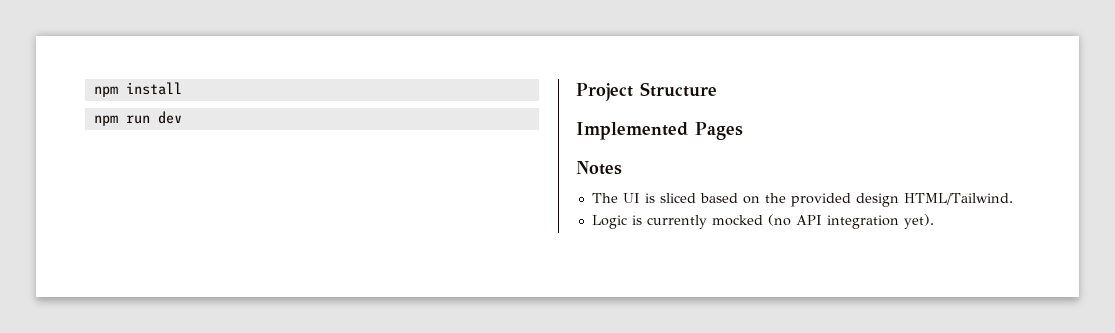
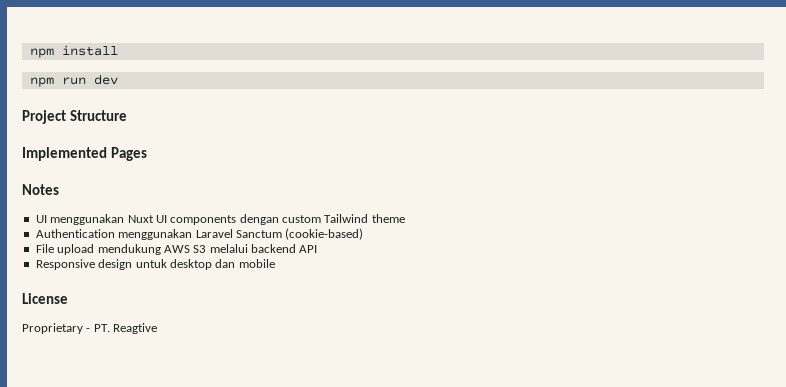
[591,193,1013,207] [591,214,934,229] The UI is sliced based on the provided design HTML/Tailwind. // Logic is currently mocked (no API integration yet). -> [35,214,405,225] [35,228,364,240] [35,244,318,255] [35,259,275,270] [22,293,68,304] [22,323,158,334] UI menggunakan Nuxt UI components dengan custom Tailwind theme // Authentication menggunakan Laravel Sanctum (cookie-based) // File upload mendukung AWS S3 melalui backend API // Responsive design untuk desktop dan mobile // License // Proprietary - PT. Reagtive

